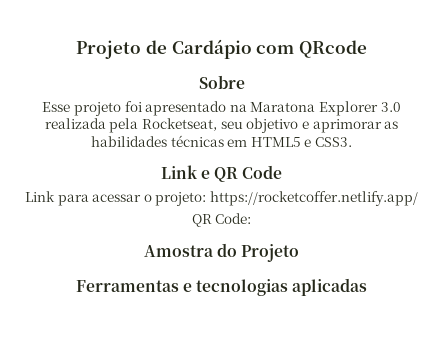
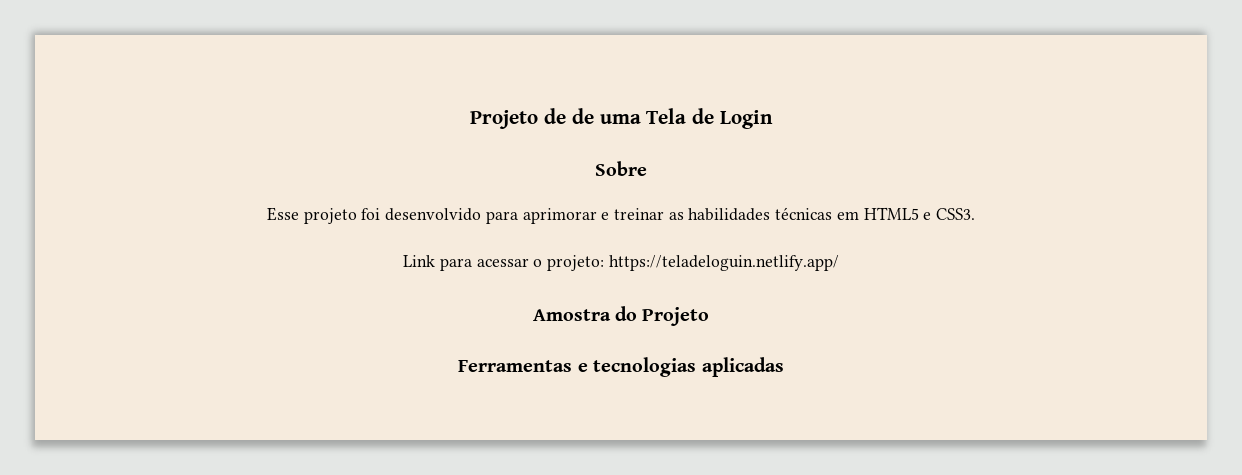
[171,39,367,59] Cardápio com QRcode -> [571,108,773,129] de uma Tela de Login
[145,101,401,116] [44,118,382,133] apresentado na Maratona Explorer 3.0 realizada pela Rocketseat, seu objetivo e aprimorar -> [385,208,665,224] desenvolvido para aprimorar e treinar
[160,165,283,182] // Link e QR Code -> (976, 214) none
[210,191,419,206] [191,213,252,227] https://rocketcoffer.netlify.app/ // QR Code: -> [608,255,839,271] https://teladeloguin.netlify.app/

